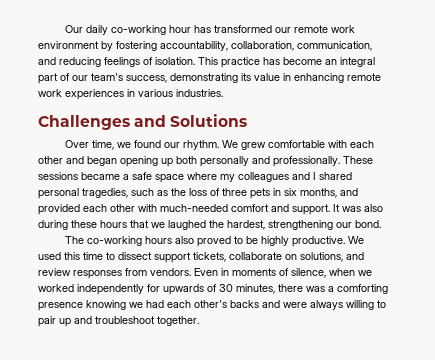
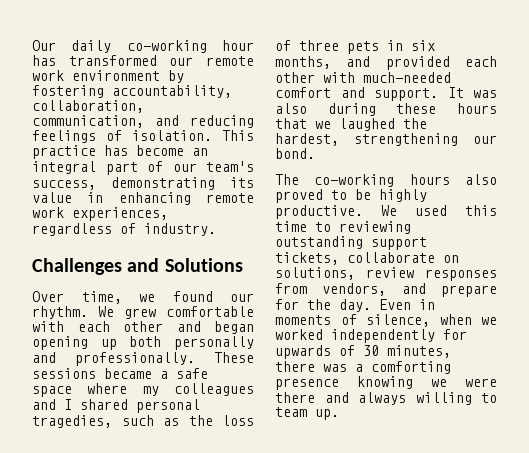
[65,89,223,100] experiences in various industries. -> [72,207,168,221] [32,223,216,236] experiences, regardless of industry.
[118,252,152,260] dissect -> [339,221,411,234] [275,236,363,249] reviewing outstanding
[346,252,364,260] and -> (355, 273) none
[150,268,191,276] vendors. -> [322,283,497,297] [275,299,371,312] vendors, and prepare for the day.
[146,300,386,310] [38,316,199,327] had each other's backs and were always willing to pair up and troubleshoot together. -> [465,378,497,387] [275,392,497,405] [275,407,339,420] were there and always willing to team up.

